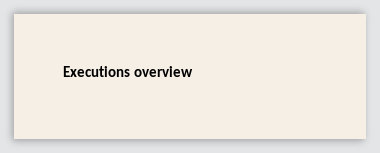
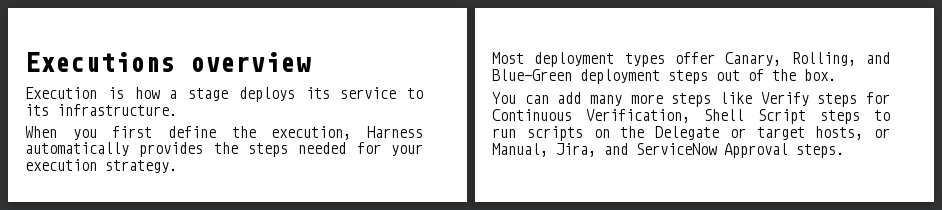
(194, 71) none -> [25,87,423,102] [25,104,177,116] [25,126,423,140] [25,142,423,157] [25,159,177,173] [492,52,890,67] [492,69,836,84] [492,92,890,107] [492,109,890,124] [492,126,890,141] [492,143,844,158] // Execution is how a stage deploys its service to its infrastructure. // When you first define the execution, Harness automatically provides the steps needed for your execution strategy. // Most deployment types offer Canary, Rolling, and Blue-Green deployment steps out of the box. // You can add many more steps like Verify steps for Continuous Verification, Shell Script steps to run scripts on the Delegate or target hosts, or Manual, Jira, and ServiceNow Approval steps.

